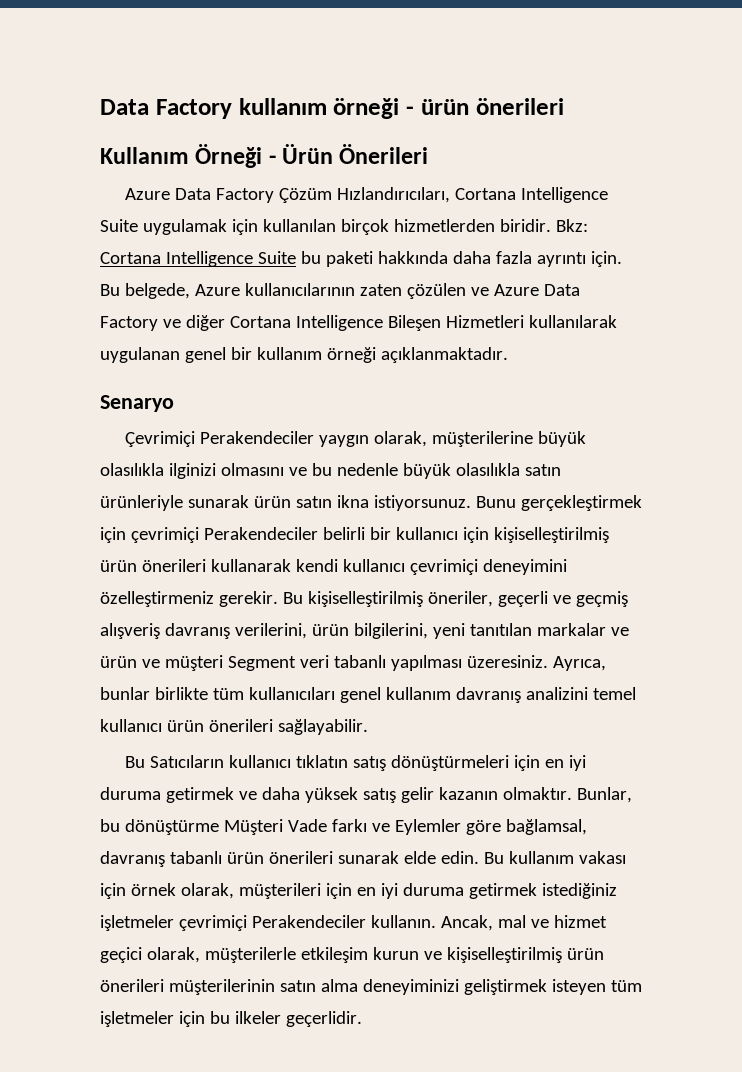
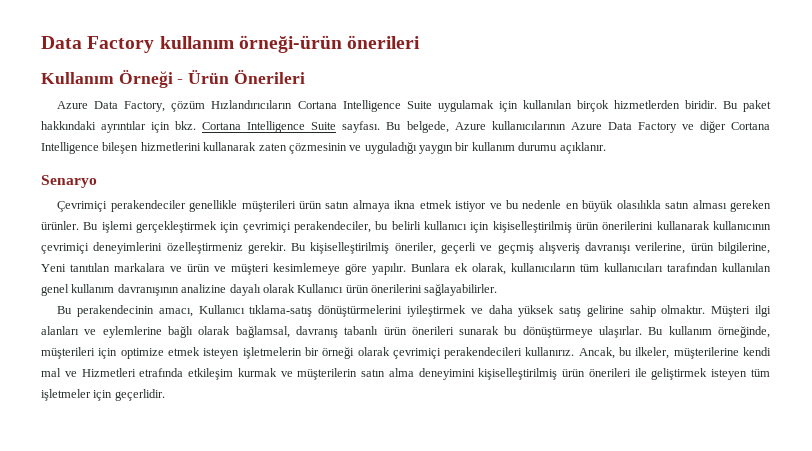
[333,98,469,119] örneği - ürün -> [238,35,342,53] örneği-ürün
[216,187,451,203] Factory Çözüm Hızlandırıcıları, -> [124,100,293,112] Factory, çözüm Hızlandırıcıların
[555,219,588,232] [100,251,622,267] Bkz: Cortana Intelligence Suite bu paketi hakkında daha fazla ayrıntı için. -> [722,100,772,112] [41,121,381,133] Bu paket hakkındaki ayrıntılar için bkz. Cortana Intelligence Suite sayfası.
[359,283,489,299] zaten çözülen ve -> (566, 125) none
[387,315,617,331] [100,347,508,363] [100,395,174,412] [125,431,587,447] [100,463,284,479] Bileşen Hizmetleri kullanılarak uygulanan genel bir kullanım örneği açıklanmaktadır. // Senaryo // Çevrimiçi Perakendeciler yaygın olarak, müşterilerine büyük olasılıkla ilginizi olmasını -> [102,142,606,154] [41,175,97,188] [57,200,487,212] bileşen hizmetlerini kullanarak zaten çözmesinin ve uyguladığı yaygın bir kullanım durumu açıklanır. // Senaryo // Çevrimiçi perakendeciler genellikle müşterileri ürün satın almaya ikna etmek istiyor
(398, 469) none -> [565,203,579,209] en
[100,495,642,511] [100,527,609,543] [100,559,567,575] ürünleriyle sunarak ürün satın ikna istiyorsunuz. Bunu gerçekleştirmek için çevrimiçi Perakendeciler belirli bir kullanıcı için kişiselleştirilmiş ürün önerileri kullanarak kendi kullanıcı çevrimiçi deneyimini -> [692,200,771,212] [41,221,771,233] [41,242,163,254] alması gereken ürünler. Bu işlemi gerçekleştirmek için çevrimiçi perakendeciler, bu belirli kullanıcı için kişiselleştirilmiş ürün önerilerini kullanarak kullanıcının çevrimiçi deneyimlerini
[164,623,629,639] [100,655,606,671] [100,687,636,703] [100,719,368,735] [125,755,587,771] [100,787,632,803] [100,819,501,835] davranış verilerini, ürün bilgilerini, yeni tanıtılan markalar ve ürün ve müşteri Segment veri tabanlı yapılması üzeresiniz. Ayrıca, bunlar birlikte tüm kullanıcıları genel kullanım davranış analizini temel kullanıcı ürün önerileri sağlayabilir. // Bu Satıcıların kullanıcı tıklatın satış dönüştürmeleri için en iyi duruma getirmek ve daha yüksek satış gelir kazanın olmaktır. Bunlar, bu dönüştürme Müşteri Vade farkı ve Eylemler göre -> [585,242,771,254] [41,263,771,275] [41,284,498,296] [57,305,772,317] [41,326,231,338] davranışı verilerine, ürün bilgilerine, Yeni tanıtılan markalara ve ürün ve müşteri kesimlemeye göre yapılır. Bunlara ek olarak, kullanıcıların tüm kullanıcıları tarafından kullanılan genel kullanım davranışının analizine dayalı olarak Kullanıcı ürün önerilerini sağlayabilirler. // Bu perakendecinin amacı, Kullanıcı tıklama-satış dönüştürmelerini iyileştirmek ve daha yüksek satış gelirine sahip olmaktır. Müşteri ilgi alanları ve eylemlerine bağlı olarak
[403,851,626,864] [100,883,617,899] [100,915,607,931] [100,947,604,963] [100,979,459,995] elde edin. Bu kullanım vakası için örnek olarak, müşterileri için en iyi duruma getirmek istediğiniz işletmeler çevrimiçi Perakendeciler kullanın. Ancak, mal ve hizmet geçici olarak, müşterilerle etkileşim kurun ve kişiselleştirilmiş ürün önerileri müşterilerinin satın alma deneyiminizi -> [504,326,770,338] [41,347,771,359] [41,368,647,380] bu dönüştürmeye ulaşırlar. Bu kullanım örneğinde, müşterileri için optimize etmek isteyen işletmelerin bir örneği olarak çevrimiçi perakendecileri kullanırız. Ancak, bu ilkeler, müşterilerine kendi mal ve Hizmetleri etrafında etkileşim kurmak ve müşterilerin satın alma deneyimini kişiselleştirilmiş ürün önerileri ile
[209,1011,281,1024] bu ilkeler -> (113, 395) none

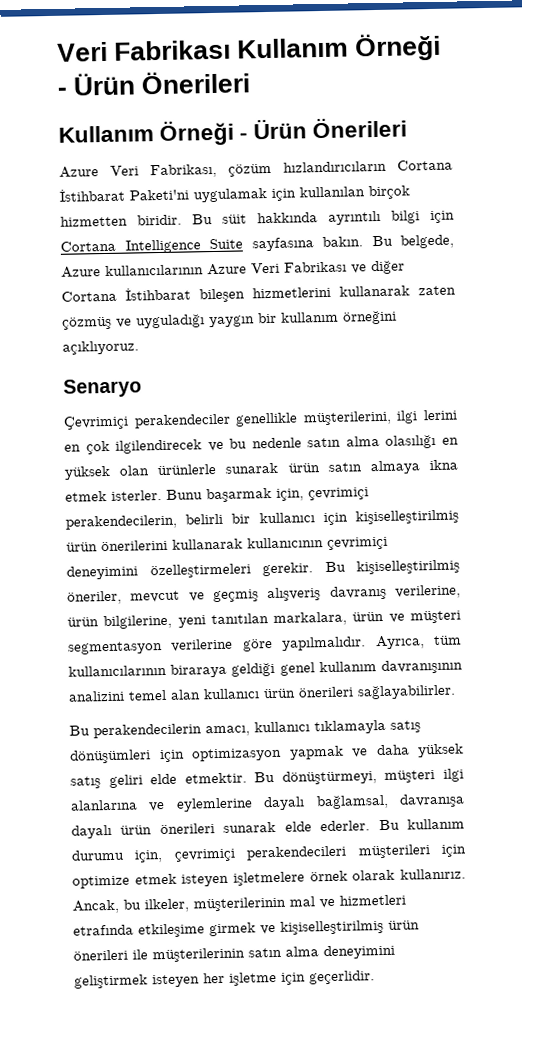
[41,35,421,53] Data Factory kullanım örneği-ürün önerileri -> [57,32,442,62] [57,70,251,96] Veri Fabrikası Kullanım Örneği - Ürün Önerileri
[94,100,432,112] Data Factory, çözüm Hızlandırıcıların Cortana Intelligence Suite -> [110,159,453,179] [59,188,189,202] Veri Fabrikası, çözüm hızlandırıcıların Cortana İstihbarat Paketi'ni
[613,100,680,109] hizmetlerden -> [60,215,128,227] hizmetten
[743,100,772,112] [41,121,381,133] paket hakkındaki ayrıntılar için bkz. Cortana Intelligence Suite sayfası. -> [222,210,455,225] [60,236,363,254] süit hakkında ayrıntılı bilgi için Cortana Intelligence Suite sayfasına bakın.
[607,122,677,133] Data Factory -> [251,261,347,274] Veri Fabrikası
[41,142,99,154] Intelligence -> [125,287,191,301] İstihbarat
[288,143,347,154] çözmesinin -> [62,316,112,330] çözmüş
[518,142,606,154] durumu açıklanır. -> [343,310,397,325] [62,340,139,355] örneğini açıklıyoruz.
[241,200,296,212] müşterileri -> [302,409,457,426] [64,434,459,455] [64,462,279,480] müşterilerini, ilgi lerini en çok ilgilendirecek ve bu nedenle satın alma olasılığı en yüksek olan ürünlerle sunarak
[455,200,771,212] [41,221,421,233] istiyor ve bu nedenle en büyük olasılıkla satın alması gereken ürünler. Bu işlemi gerçekleştirmek için çevrimiçi perakendeciler, bu belirli -> [111,487,369,503] [65,513,251,530] isterler. Bunu başarmak için, çevrimiçi perakendecilerin, belirli bir
[93,242,243,254] deneyimlerini özelleştirmeniz -> [66,563,251,580] deneyimini özelleştirmeleri
[440,242,476,254] geçerli -> [130,590,181,603] mevcut
[585,242,632,254] davranışı -> [329,585,387,600] davranış
[41,263,771,275] [41,284,498,296] [57,305,772,317] [41,326,770,338] Yeni tanıtılan markalara ve ürün ve müşteri kesimlemeye göre yapılır. Bunlara ek olarak, kullanıcıların tüm kullanıcıları tarafından kullanılan genel kullanım davranışının analizine dayalı olarak Kullanıcı ürün önerilerini sağlayabilirler. // Bu perakendecinin amacı, Kullanıcı tıklama-satış dönüştürmelerini iyileştirmek ve daha yüksek satış gelirine sahip olmaktır. Müşteri ilgi alanları ve eylemlerine bağlı olarak bağlamsal, davranış tabanlı ürün önerileri sunarak bu dönüştürmeye ulaşırlar. Bu kullanım örneğinde, -> [177,610,461,628] [68,635,462,655] [68,659,463,678] [68,684,456,702] [69,719,421,739] [70,743,464,764] [70,768,464,789] [70,793,465,812] [71,818,465,839] [71,845,348,863] yeni tanıtılan markalara, ürün ve müşteri segmentasyon verilerine göre yapılmalıdır. Ayrıca, tüm kullanıcılarının biraraya geldiği genel kullanım davranışının analizini temel alan kullanıcı ürün önerileri sağlayabilirler. // Bu perakendecilerin amacı, kullanıcı tıklamayla satış dönüşümleri için optimizasyon yapmak ve daha yüksek satış geliri elde etmektir. Bu dönüştürmeyi, müşteri ilgi alanlarına ve eylemlerine dayalı bağlamsal, davranışa dayalı ürün önerileri sunarak elde ederler. Bu kullanım durumu için, çevrimiçi perakendecileri
[242,347,771,359] [41,368,770,380] [41,389,91,401] işletmelerin bir örneği olarak çevrimiçi perakendecileri kullanırız. Ancak, bu ilkeler, müşterilerine kendi mal ve Hizmetleri etrafında etkileşim kurmak ve müşterilerin satın alma deneyimini kişiselleştirilmiş ürün önerileri ile geliştirmek isteyen tüm işletmeler -> [232,868,466,886] [72,894,406,914] [73,920,420,938] [73,944,395,963] [74,971,277,989] işletmelere örnek olarak kullanırız. Ancak, bu ilkeler, müşterilerinin mal ve hizmetleri etrafında etkileşime girmek ve kişiselleştirilmiş ürün önerileri ile müşterilerinin satın alma deneyimini geliştirmek isteyen her işletme

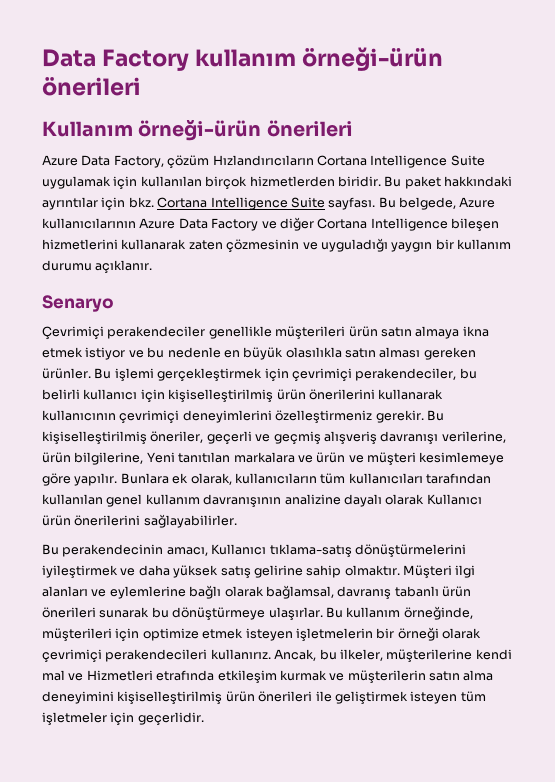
[57,32,442,62] [57,70,251,96] [58,116,408,146] [59,159,453,179] [59,188,189,202] Veri Fabrikası Kullanım Örneği - Ürün Önerileri // Kullanım Örneği - Ürün Önerileri // Azure Veri Fabrikası, çözüm hızlandırıcıların Cortana İstihbarat Paketi'ni -> [42,47,444,71] [42,77,141,96] [42,120,353,141] [42,155,485,169] Data Factory kullanım örneği-ürün önerileri // Kullanım örneği-ürün önerileri // Azure Data Factory, çözüm Hızlandırıcıların Cortana Intelligence Suite
[60,215,128,227] hizmetten -> [249,176,335,187] hizmetlerden
[222,210,455,225] [60,236,363,254] süit hakkında ayrıntılı bilgi için Cortana Intelligence Suite sayfasına bakın. -> [404,176,512,189] [42,197,376,211] paket hakkındaki ayrıntılar için bkz. Cortana Intelligence Suite sayfası.
[251,261,347,274] Veri Fabrikası -> [178,218,259,231] Data Factory
[125,287,191,301] İstihbarat -> [370,218,448,231] Intelligence
[62,316,112,330] çözmüş -> [226,239,300,253] çözmesinin
[343,310,397,325] [62,340,139,355] örneğini açıklıyoruz. -> [42,260,153,274] durumu açıklanır.
[302,409,457,426] [64,434,459,455] [64,462,279,480] müşterilerini, ilgi lerini en çok ilgilendirecek ve bu nedenle satın alma olasılığı en yüksek olan ürünlerle sunarak -> [275,326,346,340] müşterileri
[111,487,369,503] [65,513,251,530] isterler. Bunu başarmak için, çevrimiçi perakendecilerin, belirli bir -> [85,347,476,360] [42,368,477,382] [42,389,80,400] istiyor ve bu nedenle en büyük olasılıkla satın alması gereken ürünler. Bu işlemi gerçekleştirmek için çevrimiçi perakendeciler, bu belirli
[66,563,251,580] deneyimini özelleştirmeleri -> [182,410,373,424] deneyimlerini özelleştirmeniz
[130,590,181,603] mevcut -> [206,431,252,445] geçerli
[329,585,387,600] davranış -> [380,431,439,445] davranışı
[177,610,461,628] [68,635,462,655] [68,659,463,678] [68,684,456,702] [69,719,421,739] [70,743,464,764] [70,768,464,789] [70,793,465,812] [71,818,465,839] [71,845,348,863] yeni tanıtılan markalara, ürün ve müşteri segmentasyon verilerine göre yapılmalıdır. Ayrıca, tüm kullanıcılarının biraraya geldiği genel kullanım davranışının analizini temel alan kullanıcı ürün önerileri sağlayabilirler. // Bu perakendecilerin amacı, kullanıcı tıklamayla satış dönüşümleri için optimizasyon yapmak ve daha yüksek satış geliri elde etmektir. Bu dönüştürmeyi, müşteri ilgi alanlarına ve eylemlerine dayalı bağlamsal, davranışa dayalı ürün önerileri sunarak elde ederler. Bu kullanım durumu için, çevrimiçi perakendecileri -> [146,452,505,466] [42,473,491,486] [42,494,482,508] [42,514,237,528] [42,544,466,558] [42,565,476,579] [42,585,471,600] [42,606,473,621] Yeni tanıtılan markalara ve ürün ve müşteri kesimlemeye göre yapılır. Bunlara ek olarak, kullanıcıların tüm kullanıcıları tarafından kullanılan genel kullanım davranışının analizine dayalı olarak Kullanıcı ürün önerilerini sağlayabilirler. // Bu perakendecinin amacı, Kullanıcı tıklama-satış dönüştürmelerini iyileştirmek ve daha yüksek satış gelirine sahip olmaktır. Müşteri ilgi alanları ve eylemlerine bağlı olarak bağlamsal, davranış tabanlı ürün önerileri sunarak bu dönüştürmeye ulaşırlar. Bu kullanım örneğinde,
[232,868,466,886] [72,894,406,914] [73,920,420,938] [73,944,395,963] [74,971,277,989] işletmelere örnek olarak kullanırız. Ancak, bu ilkeler, müşterilerinin mal ve hizmetleri etrafında etkileşime girmek ve kişiselleştirilmiş ürün önerileri ile müşterilerinin satın alma deneyimini geliştirmek isteyen her işletme -> [295,627,481,642] [42,649,512,663] [42,670,494,684] [42,691,486,705] [42,712,107,726] işletmelerin bir örneği olarak çevrimiçi perakendecileri kullanırız. Ancak, bu ilkeler, müşterilerine kendi mal ve Hizmetleri etrafında etkileşim kurmak ve müşterilerin satın alma deneyimini kişiselleştirilmiş ürün önerileri ile geliştirmek isteyen tüm işletmeler

